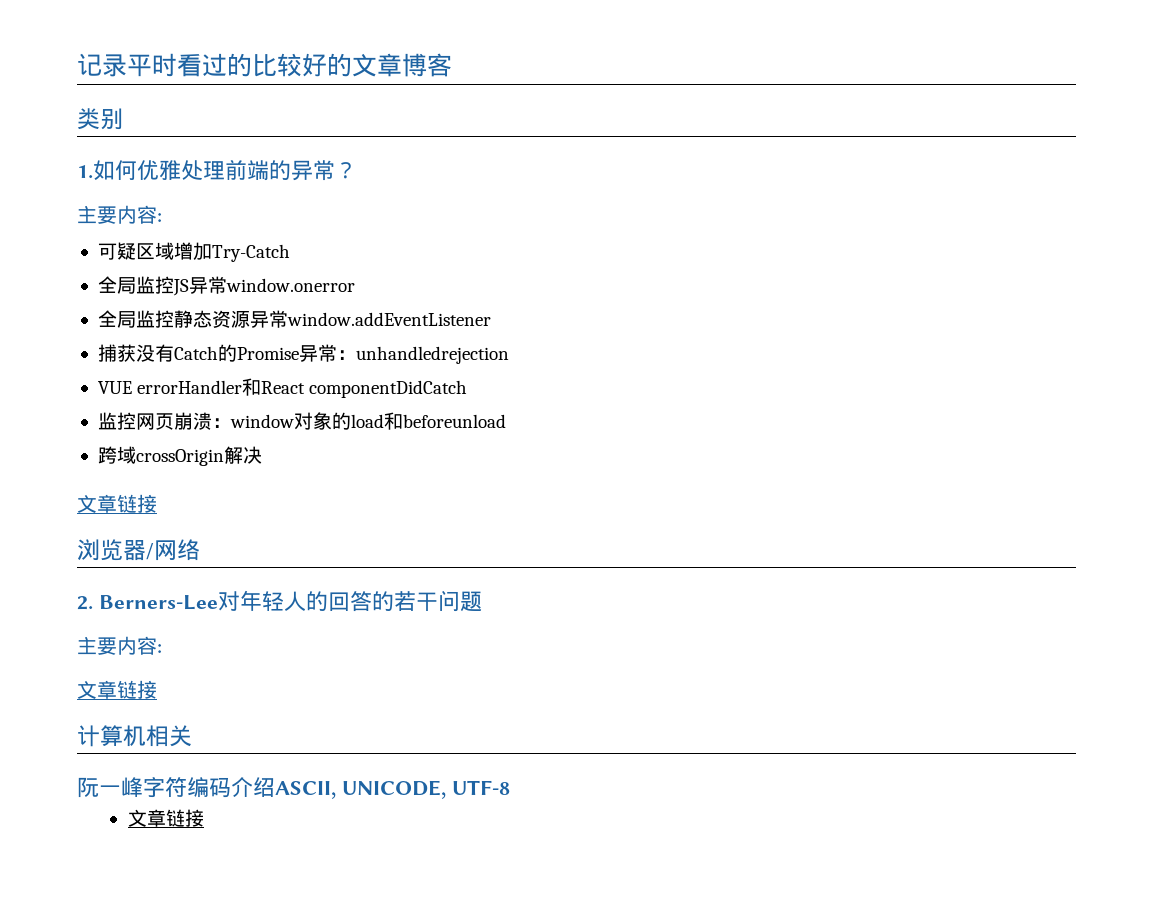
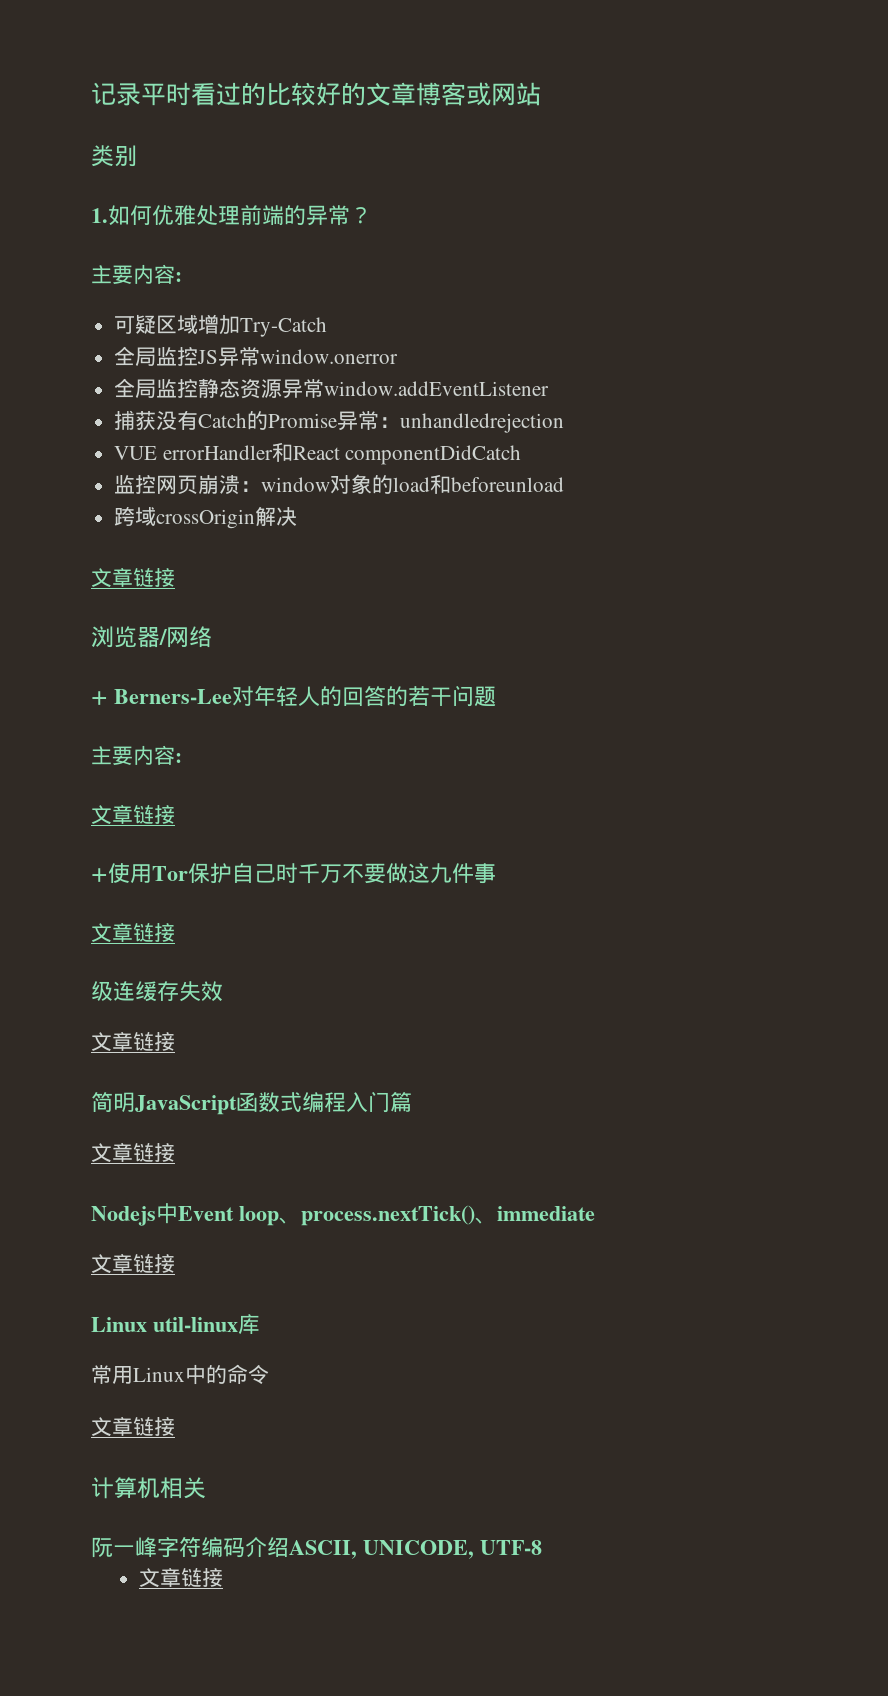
(452, 65) none -> [466,82,541,106] 或网站
[77,596,93,610] 2. -> [91,691,108,705] +
(157, 689) none -> [91,863,496,884] [91,922,175,943] [91,981,223,1002] [91,1031,175,1052] [91,1091,412,1115] [91,1142,175,1163] [91,1203,595,1226] [91,1253,175,1274] [91,1314,260,1334] [91,1364,269,1385] [91,1416,175,1437] // +使用Tor保护自己时千万不要做这九件事 // 文章链接 // 级连缓存失效 // 文章链接 // 简明JavaScript函数式编程入门篇 // 文章链接 // Nodejs中Event loop、process.nextTick()、immediate // 文章链接 // Linux util-linux库 // 常用Linux中的命令 // 文章链接

